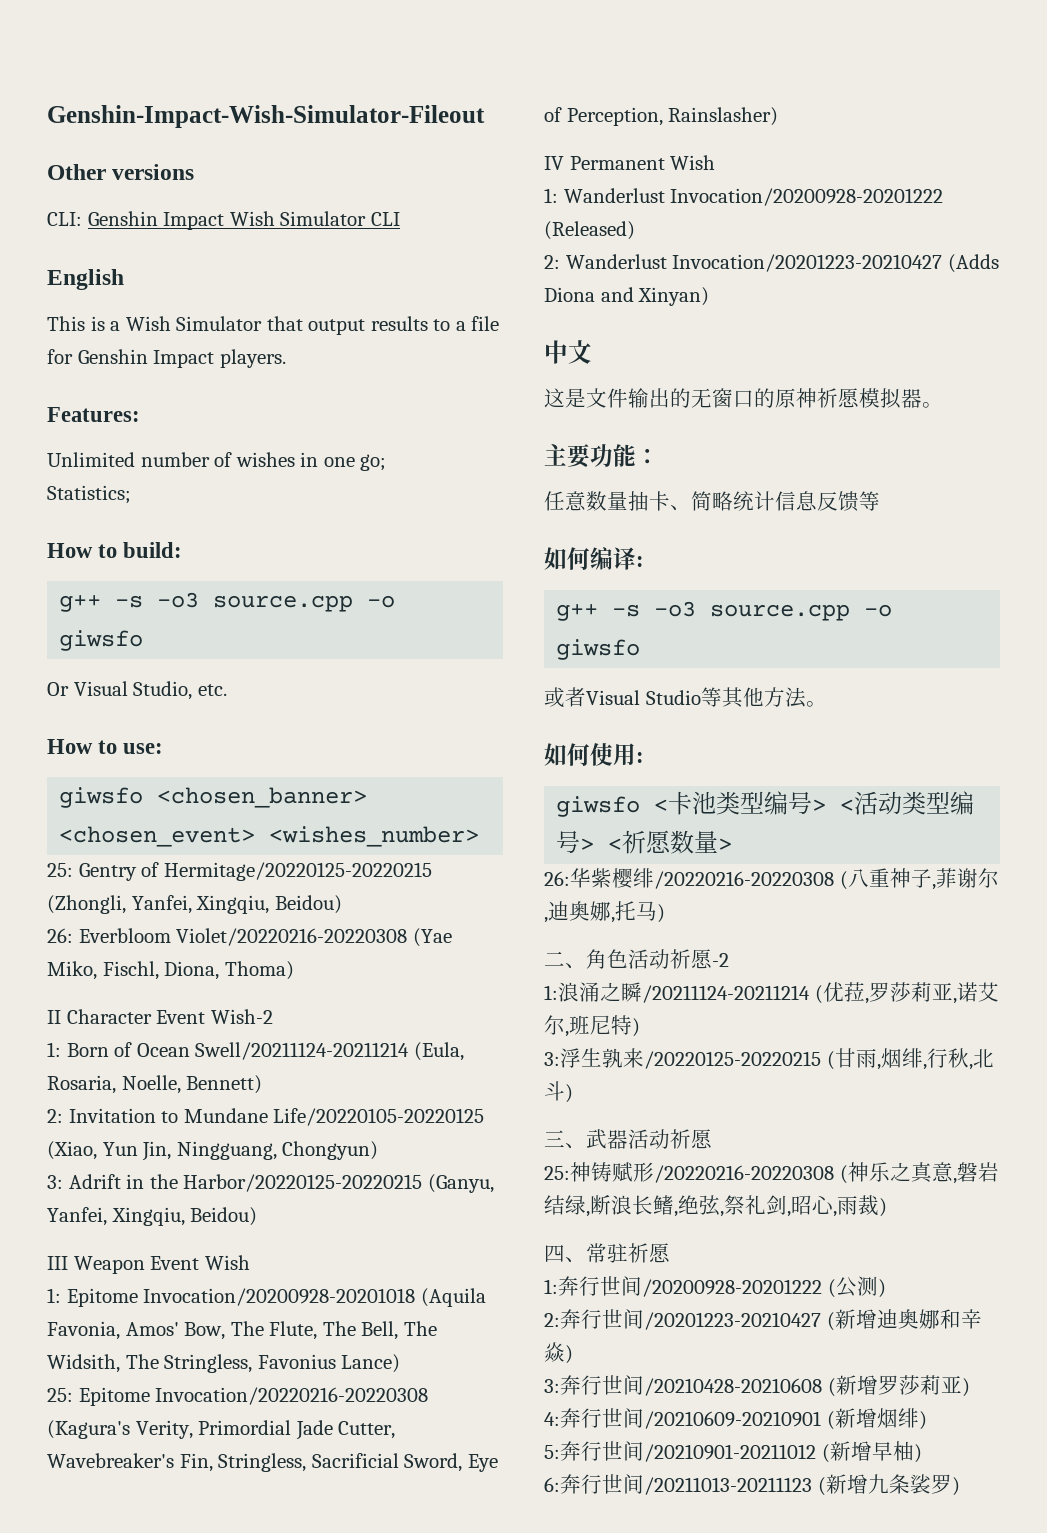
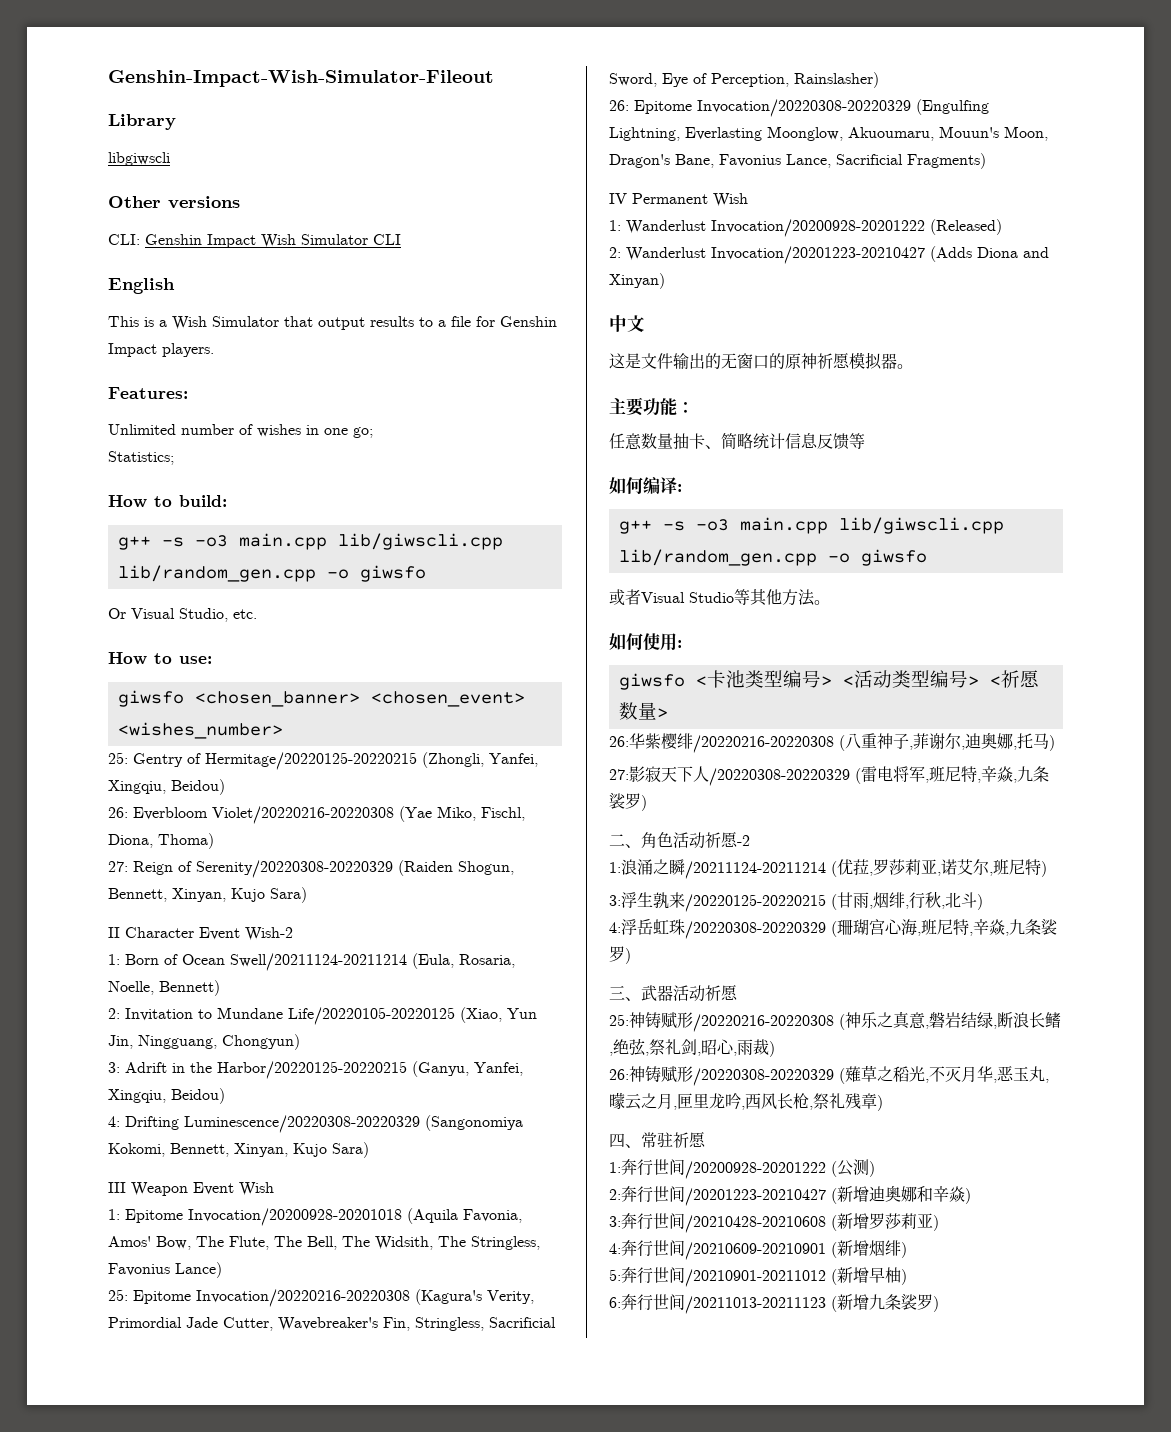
(485, 116) none -> [108,114,176,130] [108,152,170,166] // Library // libgiwscli
[213,595,354,612] source.cpp -> [238,533,503,550] [117,565,316,582] main.cpp lib/giwscli.cpp lib/random_gen.cpp
(294, 970) none -> [108,860,514,878] [108,887,307,903] // 27: Reign of Serenity/20220308-20220329 (Raiden Shogun, Bennett, Xinyan, Kujo Sara)
(258, 1216) none -> [108,1115,523,1133] [108,1142,369,1158] // 4: Drifting Luminescence/20220308-20220329 (Sangonomiya Kokomi, Bennett, Xinyan, Kujo Sara)
(779, 116) none -> [609,99,989,117] [609,126,1048,141] [609,153,986,169] // 26: Epitome Invocation/20220308-20220329 (Engulfing Lightning, Everlasting Moonglow, Akuoumaru, Mouun's Moon, Dragon's Bane, Favonius Lance, Sacrificial Fragments)
[710,604,851,621] source.cpp -> [739,517,1004,534] [618,549,817,566] main.cpp lib/giwscli.cpp lib/random_gen.cpp
(665, 913) none -> [609,766,1049,786] [609,793,647,811] // 27:影寂天下人/20220308-20220329 (雷电将军,班尼特,辛焱,九条裟罗)
(573, 1093) none -> [609,919,1058,939] [609,946,631,964] // 4:浮岳虹珠/20220308-20220329 (珊瑚宫心海,班尼特,辛焱,九条裟罗)
(887, 1207) none -> [609,1065,1049,1086] [609,1092,883,1111] // 26:神铸赋形/20220308-20220329 (薙草之稻光,不灭月华,恶玉丸,曚云之月,匣里龙吟,西风长枪,祭礼残章)

